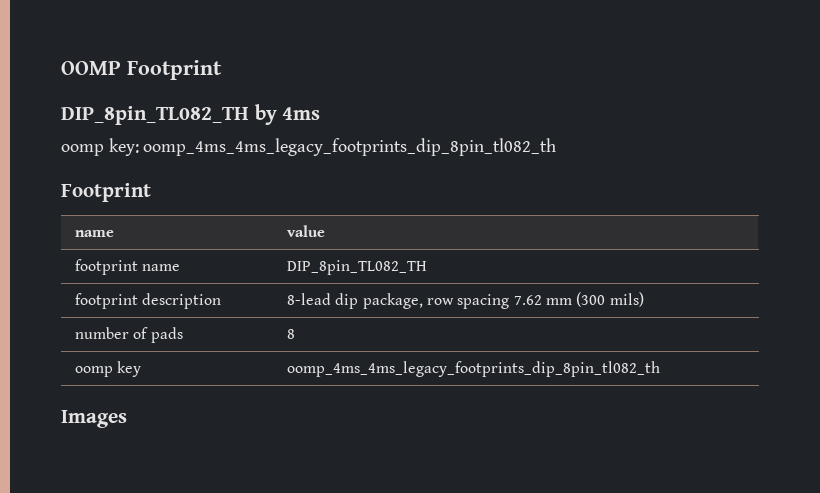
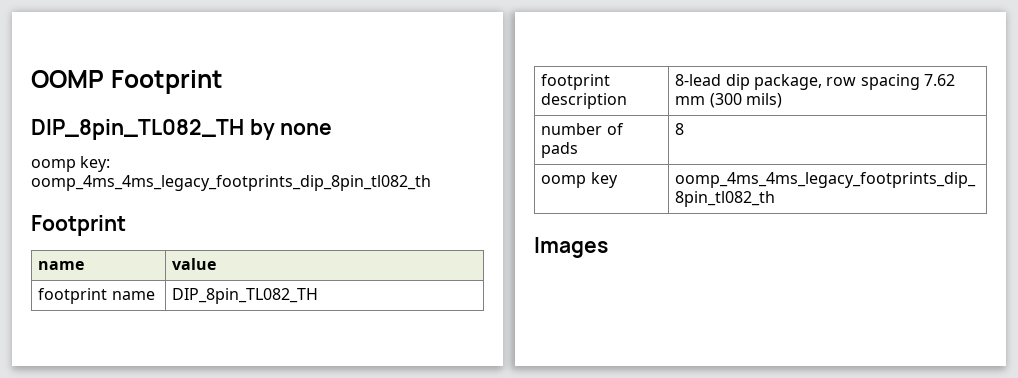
[254,104,321,125] by 4ms -> [249,119,333,140] by none

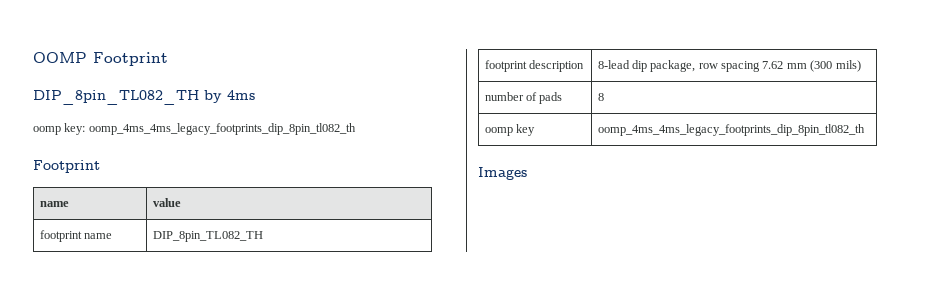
[249,119,333,140] by none -> [204,90,255,103] by 4ms

